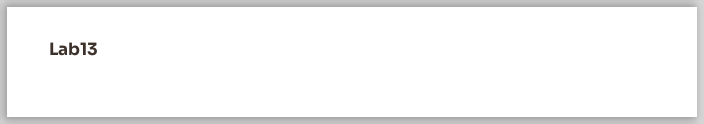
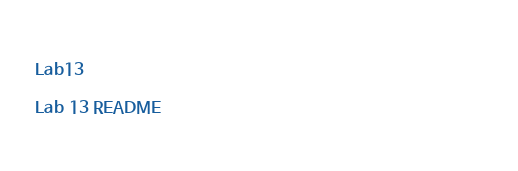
(98, 49) none -> [35,100,162,114] // Lab 13 README

